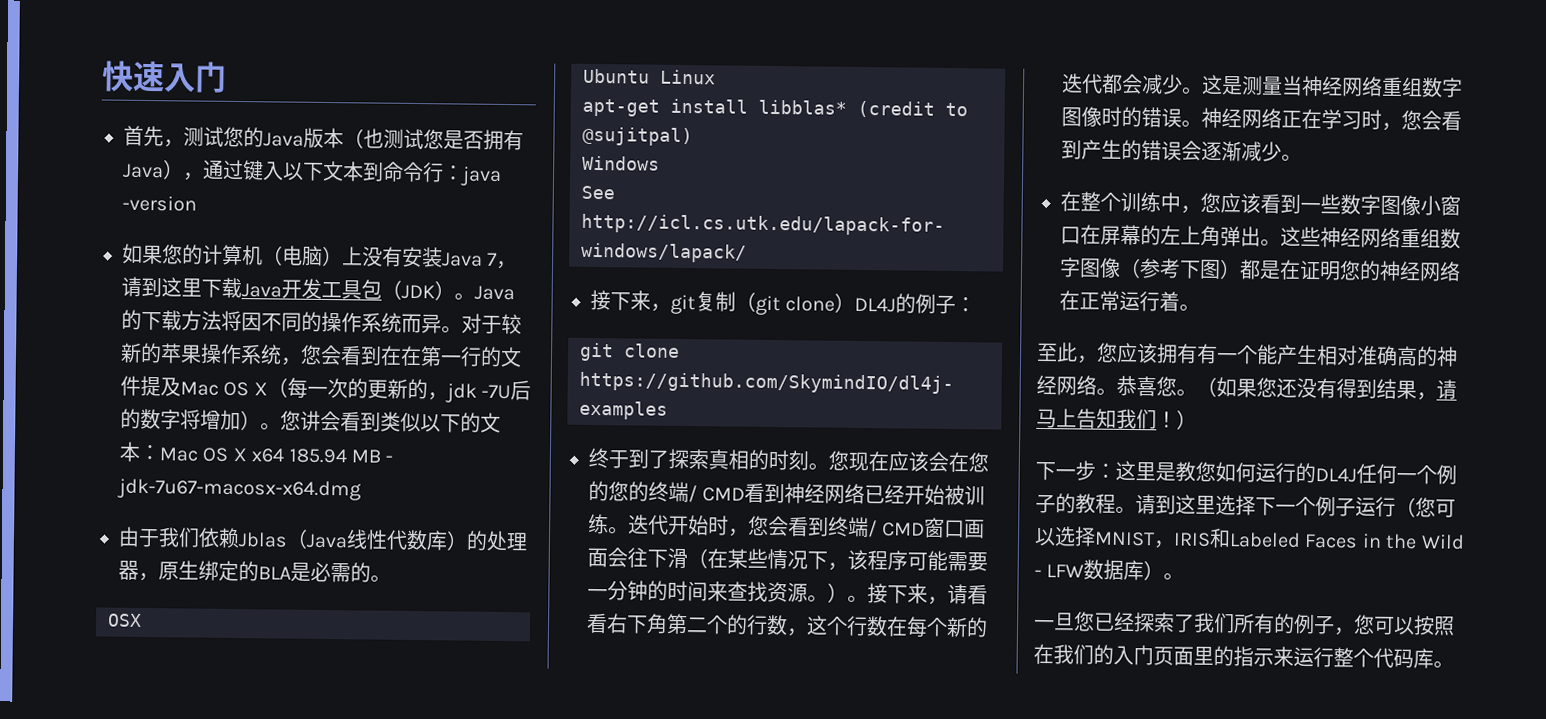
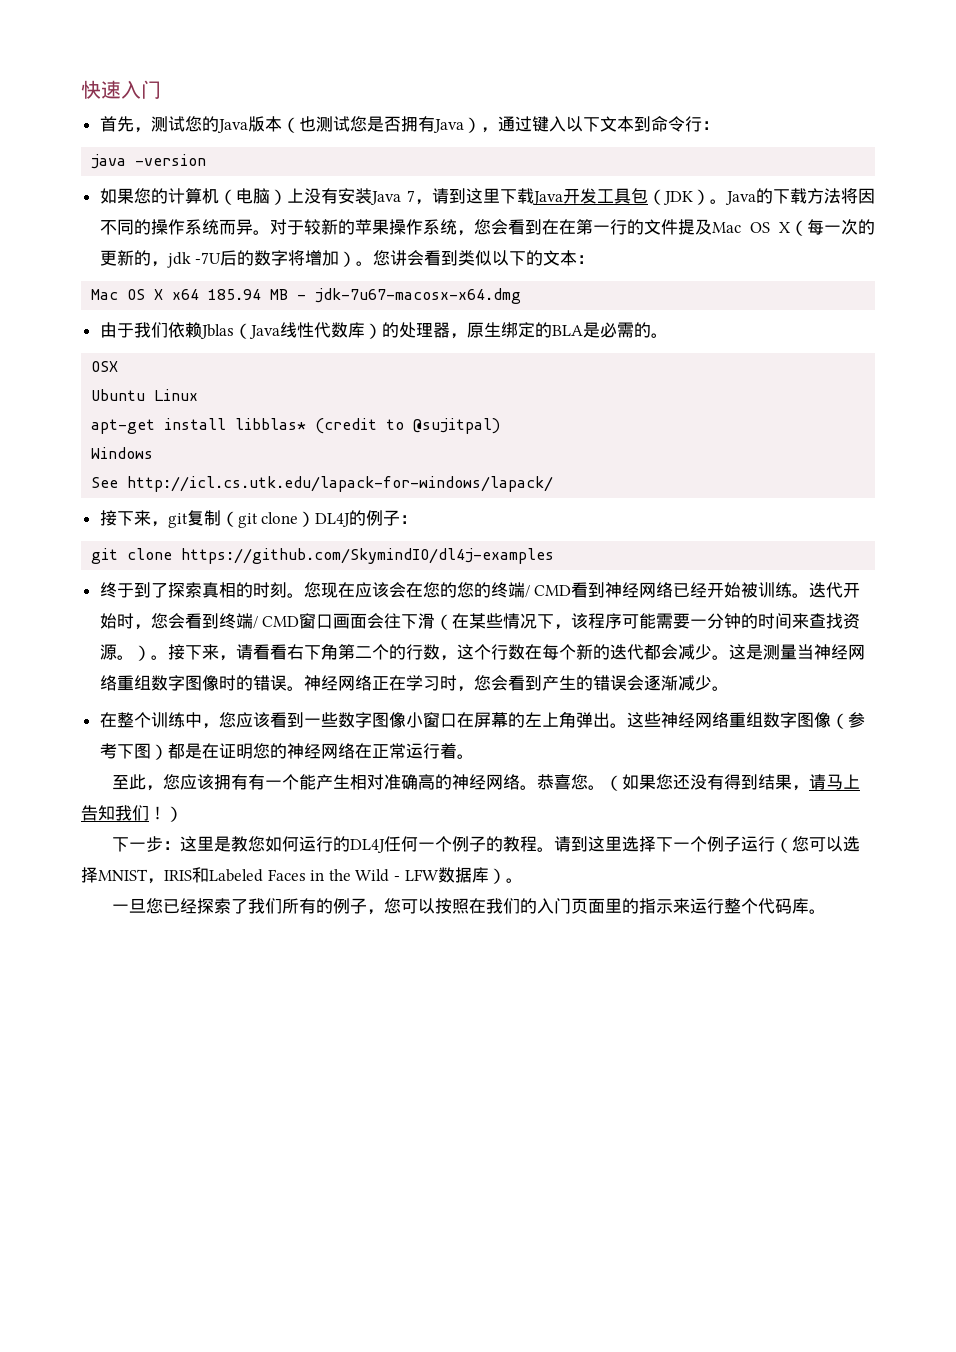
(464, 173) none -> (719, 125) //
(161, 452) none -> (595, 259) //

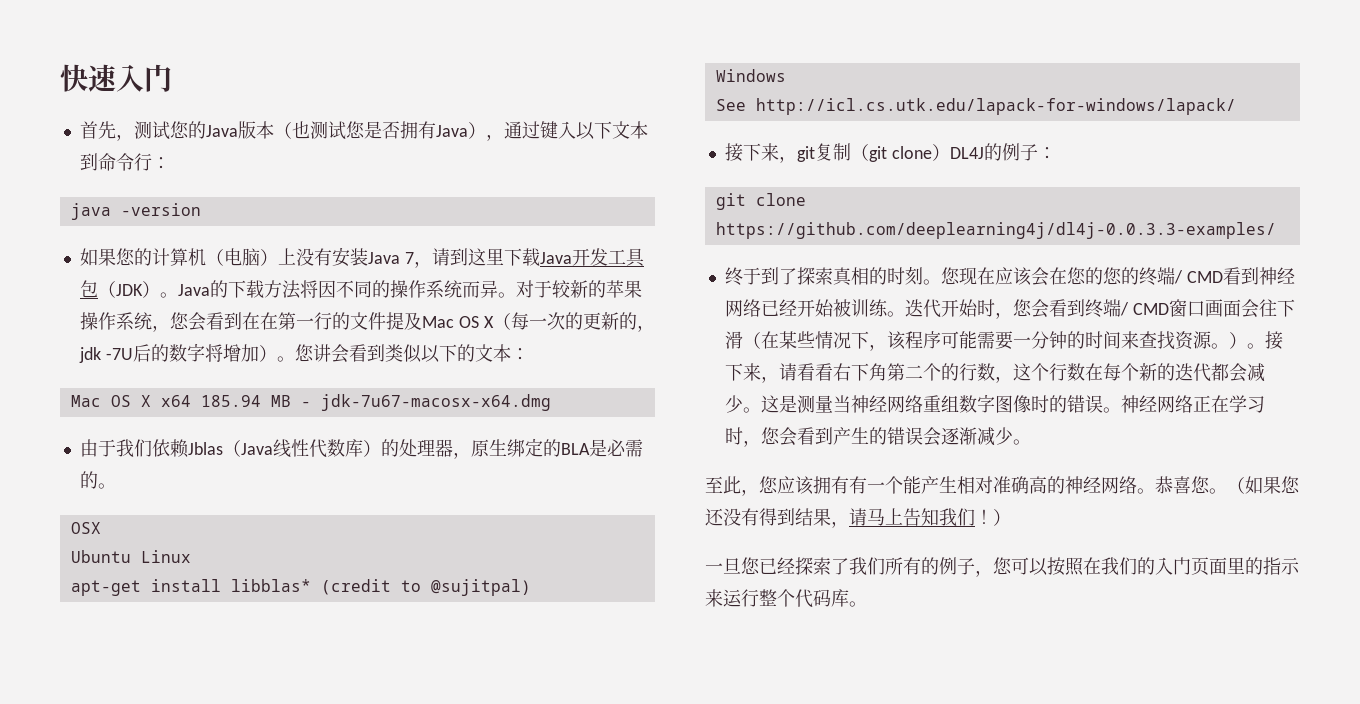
[181,548,555,564] https://github.com/SkymindIO/dl4j-examples -> [715,222,1276,239] https://github.com/deeplearning4j/dl4j-0.0.3.3-examples/
[99,711,865,729] [99,743,474,760] // 在整个训练中，您应该看到一些数字图像小窗口在屏幕的左上角弹出。这些神经网络重组数字图像（参考下图）都是在证明您的神经网络在正常运行着。 -> (1031, 442) none
[111,836,860,853] [81,867,523,884] // 下一步：这里是教您如何运行的DL4J任何一个例子的教程。请到这里选择下一个例子运行（您可以选择MNIST，IRIS和Labeled Faces in the Wild - LFW数据库）。 -> (1011, 517) none

